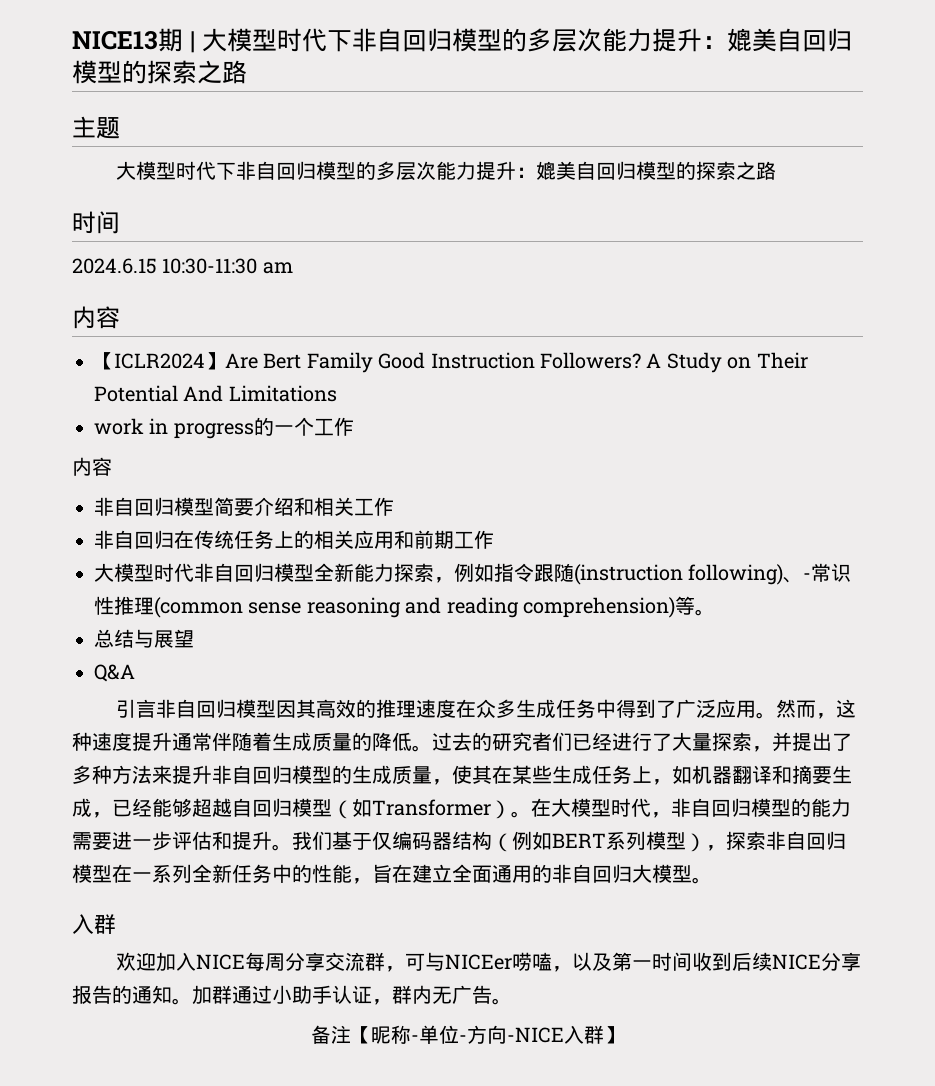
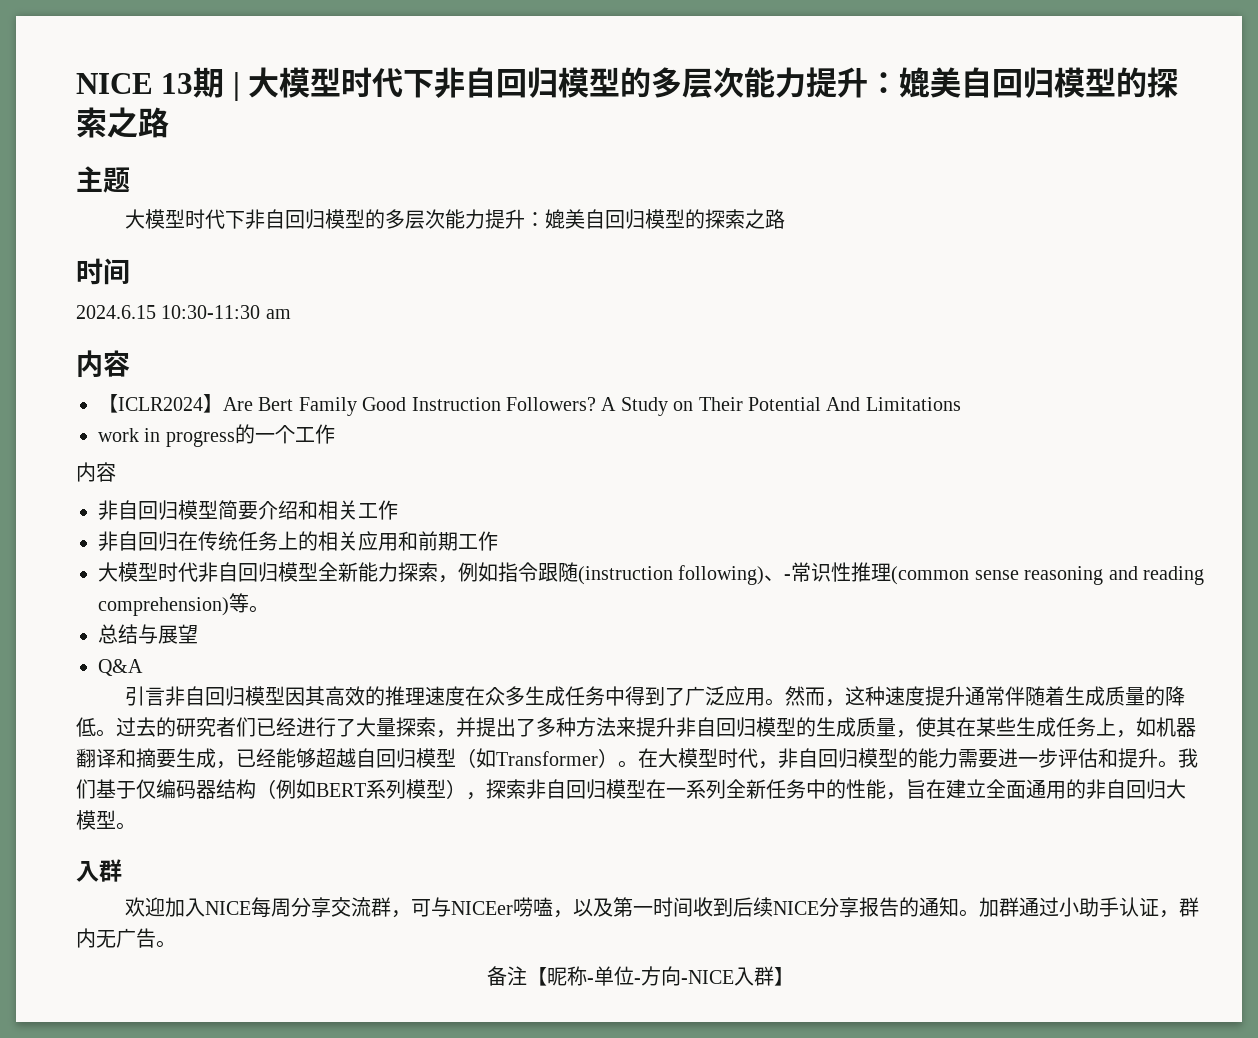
[72,30,158,50] NICE13 -> [76,73,194,94] NICE 13

